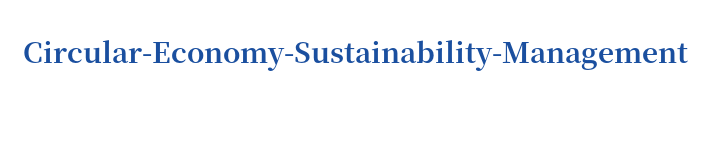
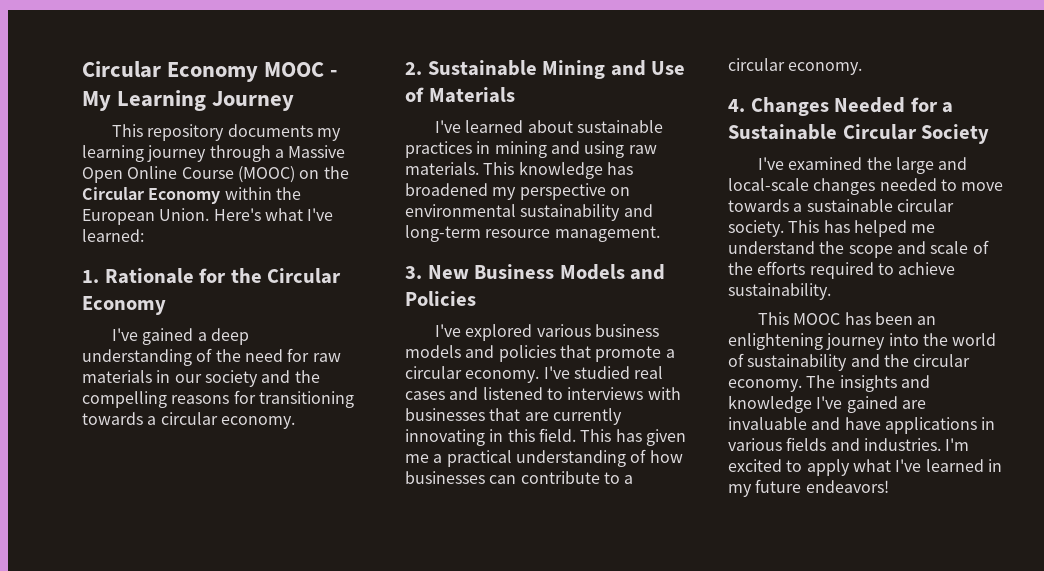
[23,40,688,71] Circular-Economy-Sustainability-Management -> [82,61,338,82] [82,90,295,111] [111,124,341,141] [82,145,346,162] [82,166,349,183] [82,187,301,204] [82,208,334,225] [82,229,144,242] [82,268,342,284] [82,296,166,315] [111,328,249,345] [82,348,341,366] [82,370,320,387] [82,390,354,408] [82,412,295,429] [405,60,686,79] [405,87,515,103] [434,120,663,133] [405,141,657,158] [405,161,633,179] [405,183,630,200] [405,204,653,221] [405,225,660,242] [405,264,666,280] [405,291,476,306] [434,324,659,341] [405,345,675,362] [405,366,664,383] [405,387,681,400] [405,408,622,425] [405,428,686,446] [405,449,683,467] [405,471,634,484] [728,58,863,75] [728,97,954,116] [728,124,990,144] [757,157,968,174] [728,178,1004,195] [728,199,954,212] [728,220,936,237] [728,240,989,258] [728,261,956,279] [728,283,831,300] [757,312,937,325] [728,333,997,350] [728,353,971,371] [728,375,930,392] [728,395,926,413] [728,417,996,434] [728,437,970,451] [728,459,1002,476] [728,479,889,497] Circular Economy MOOC - My Learning Journey // This repository documents my learning journey through a Massive Open Online Course (MOOC) on the Circular Economy within the European Union. Here's what I've learned: // 1. Rationale for the Circular Economy // I've gained a deep understanding of the need for raw materials in our society and the compelling reasons for transitioning towards a circular economy. // 2. Sustainable Mining and Use of Materials // I've learned about sustainable practices in mining and using raw materials. This knowledge has broadened my perspective on environmental sustainability and long-term resource management. // 3. New Business Models and Policies // I've explored various business models and policies that promote a circular economy. I've studied real cases and listened to interviews with businesses that are currently innovating in this field. This has given me a practical understanding of how businesses can contribute to a circular economy. // 4. Changes Needed for a Sustainable Circular Society // I've examined the large and local-scale changes needed to move towards a sustainable circular society. This has helped me understand the scope and scale of the efforts required to achieve sustainability. // This MOOC has been an enlightening journey into the world of sustainability and the circular economy. The insights and knowledge I've gained are invaluable and have applications in various fields and industries. I'm excited to apply what I've learned in my future endeavors!

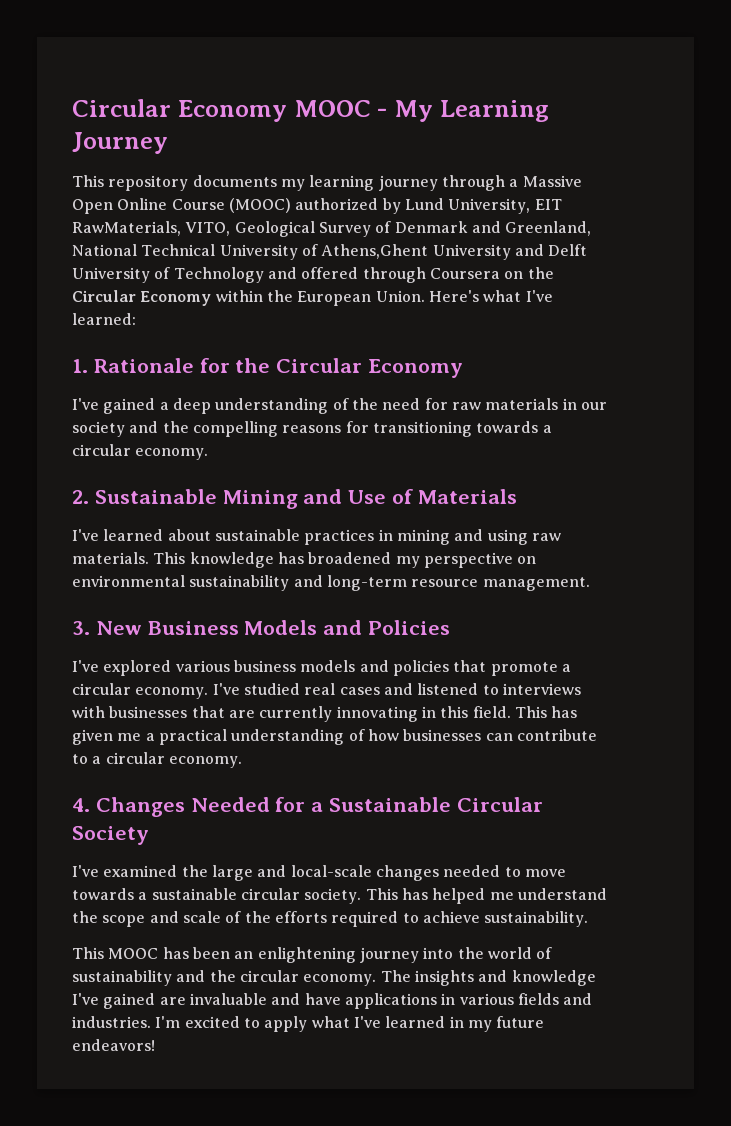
(295, 174) none -> [295,198,562,214] [72,221,592,237] [72,244,588,260] [72,267,500,283] authorized by Lund University, EIT RawMaterials, VITO, Geological Survey of Denmark and Greenland, National Technical University of Athens,Ghent University and Delft University of Technology and offered through Coursera

